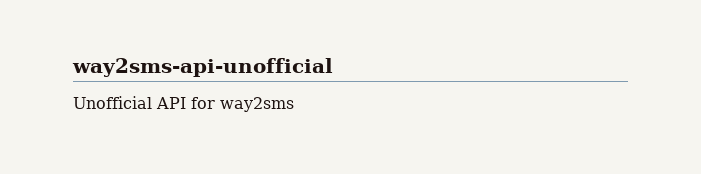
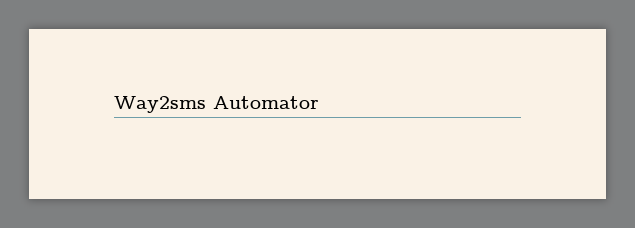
[72,58,333,77] [73,96,294,112] way2sms-api-unofficial // Unofficial API for way2sms -> [114,96,319,113] Way2sms Automator

